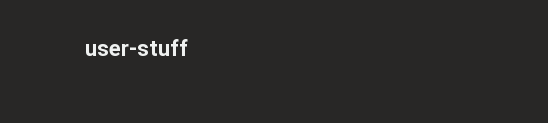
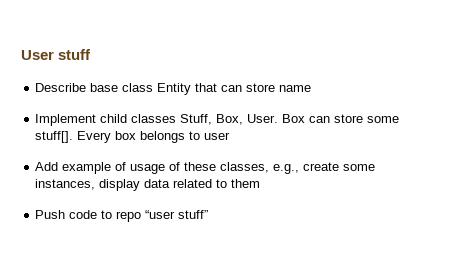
[85,39,188,56] user-stuff -> [21,49,92,60] [35,83,312,95] [35,114,400,126] [35,131,231,143] [35,162,376,174] [35,179,261,191] [35,210,209,222] User stuff // Describe base class Entity that can store name // Implement child classes Stuff, Box, User. Box can store some stuff[]. Every box belongs to user // Add example of usage of these classes, e.g., create some instances, display data related to them // Push code to repo “user stuff”

